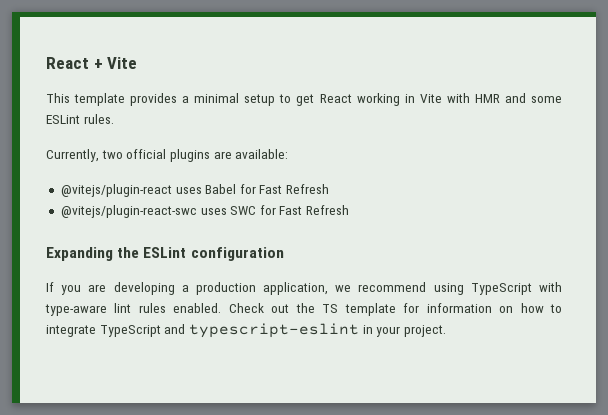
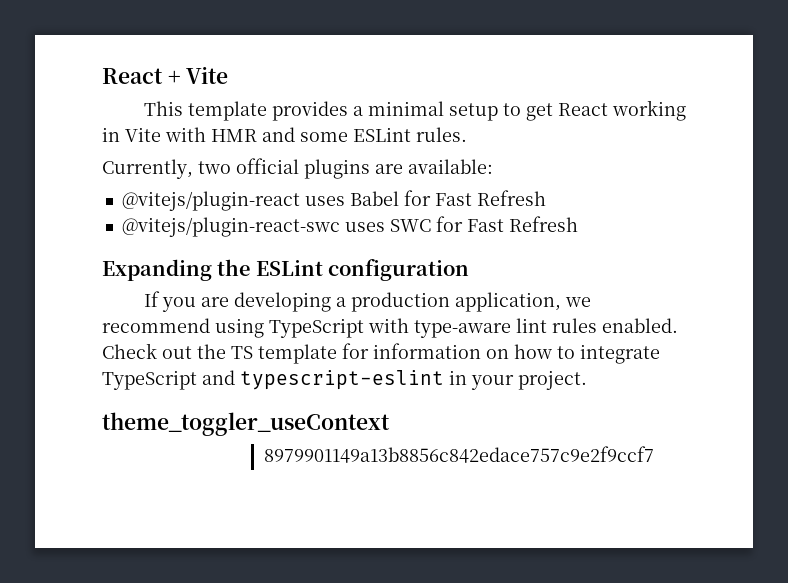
(446, 331) none -> [102,412,390,436] [263,446,654,463] // theme_toggler_useContext // 8979901149a13b8856c842edace757c9e2f9ccf7

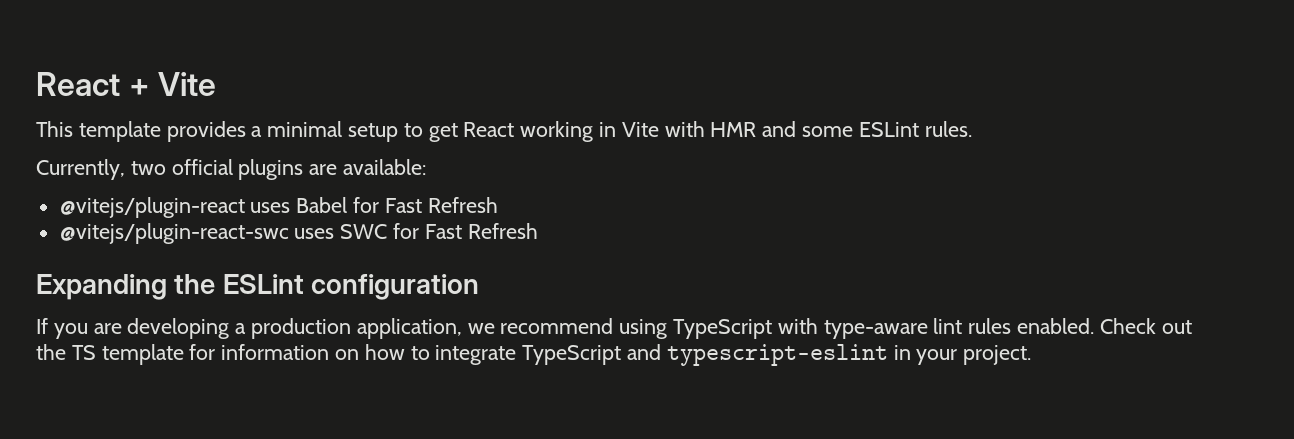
[102,412,390,436] [263,446,654,463] // theme_toggler_useContext // 8979901149a13b8856c842edace757c9e2f9ccf7 -> (1032, 355) none

